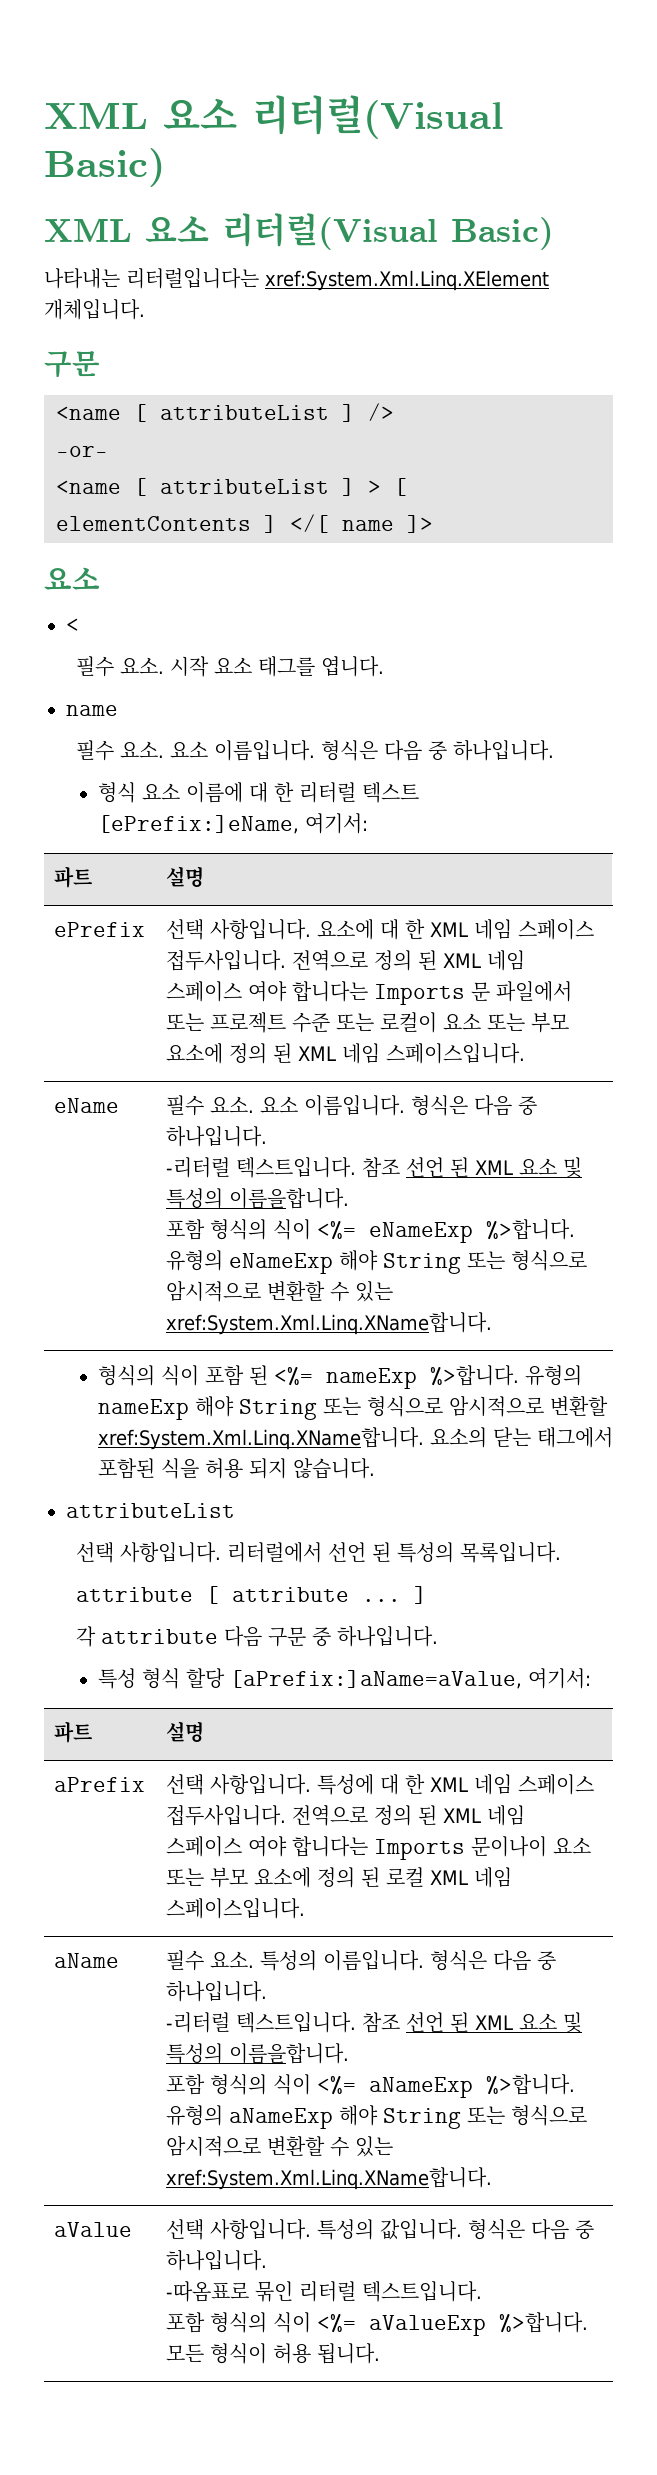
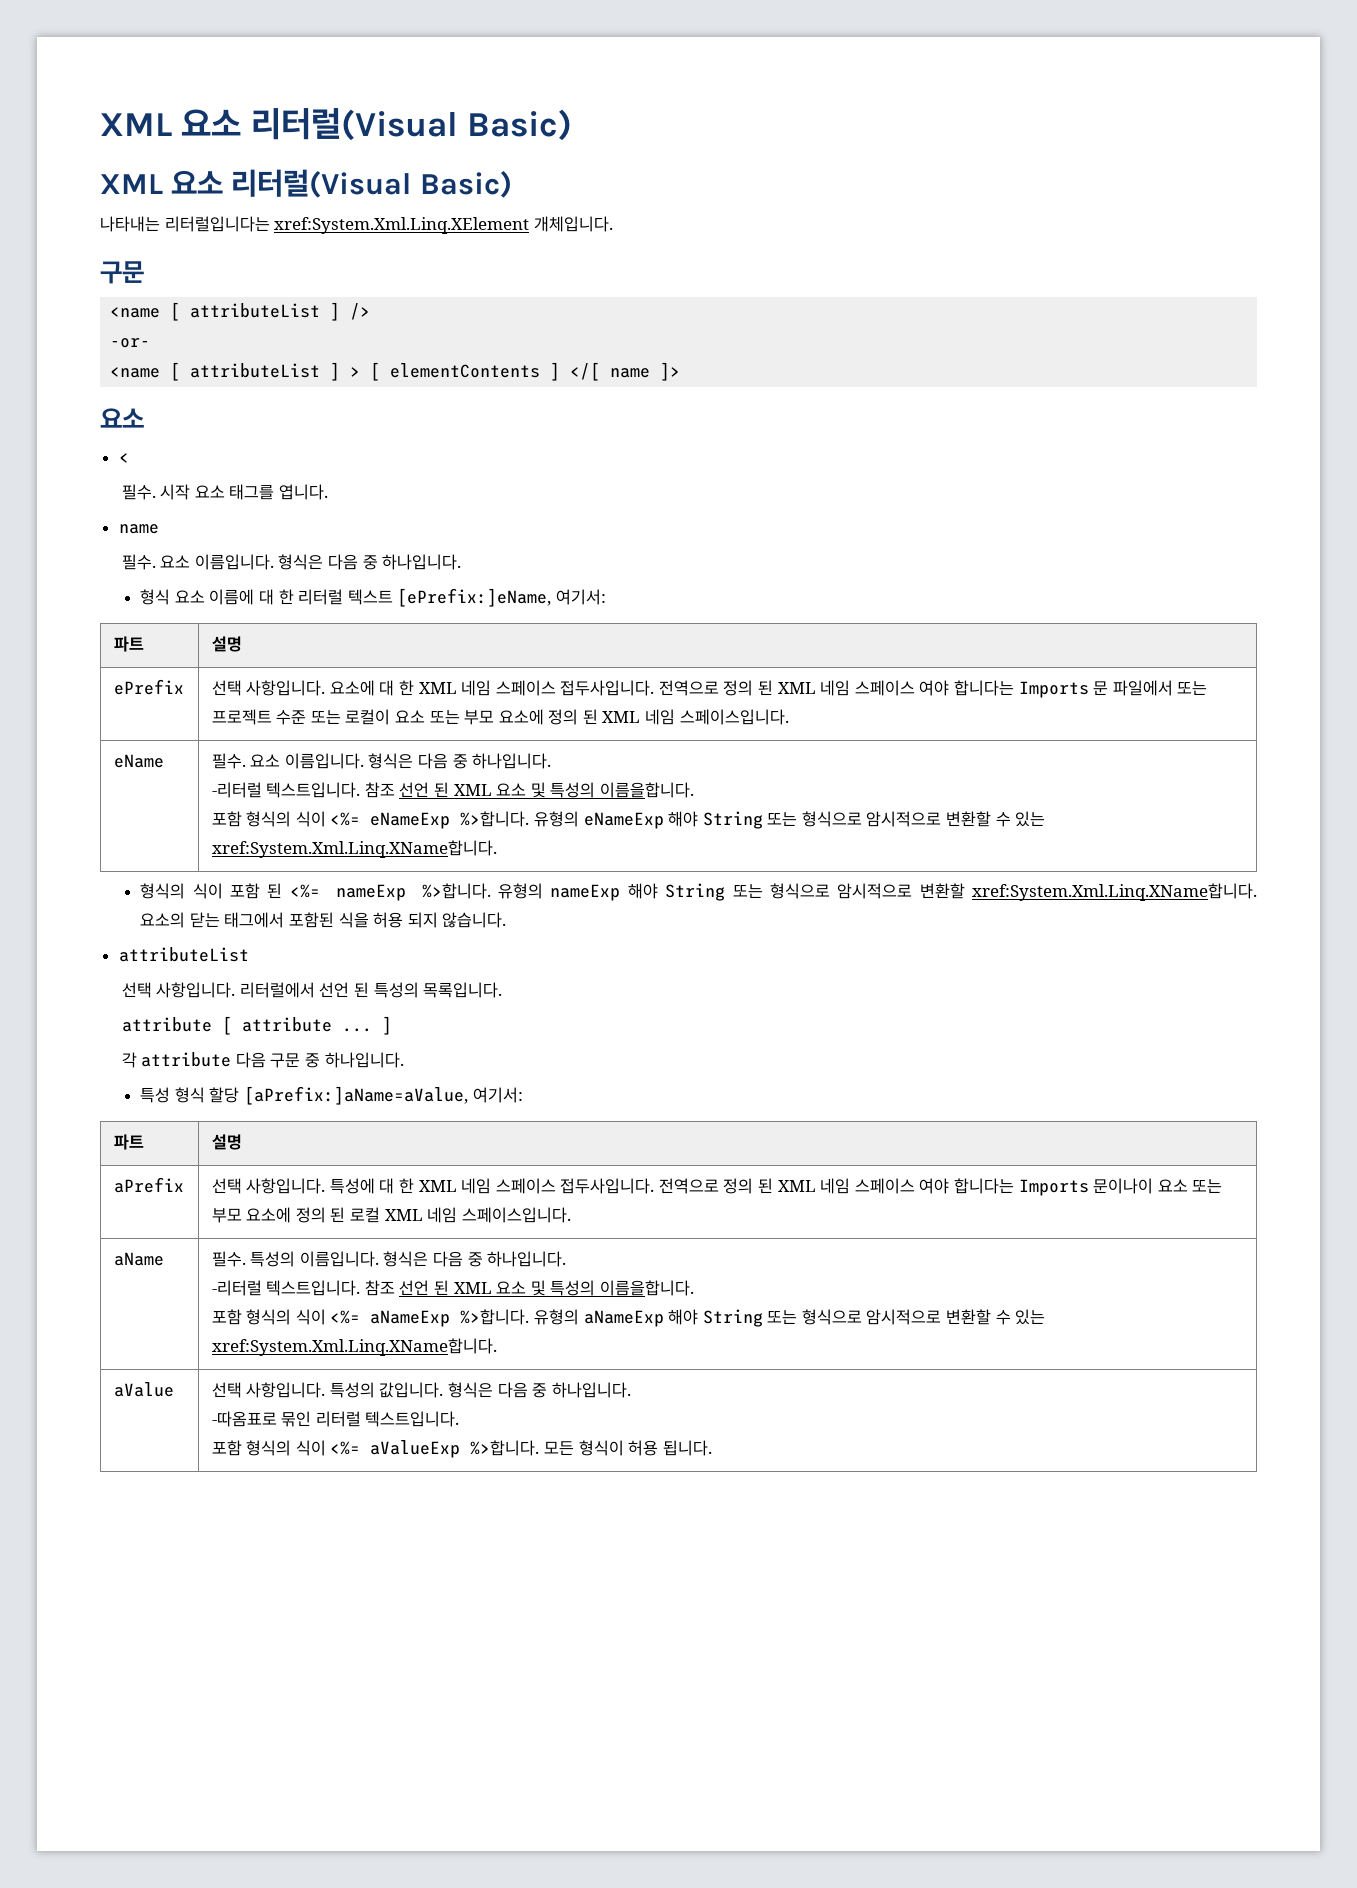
[76,656,165,677] 필수 요소. -> [121,484,156,500] 필수.
[76,740,165,761] 필수 요소. -> [121,554,156,570] 필수.
[166,1095,255,1116] 필수 요소. -> [211,753,246,769] 필수.
[166,1950,255,1971] 필수 요소. -> [211,1251,246,1267] 필수.

